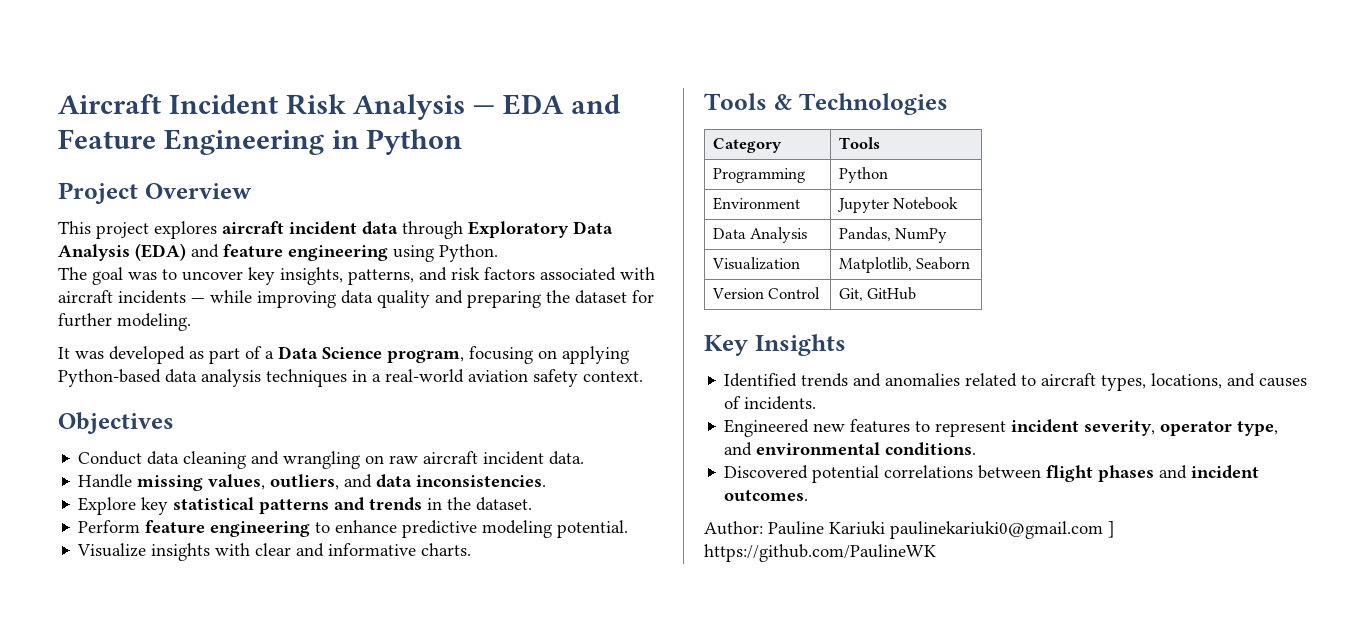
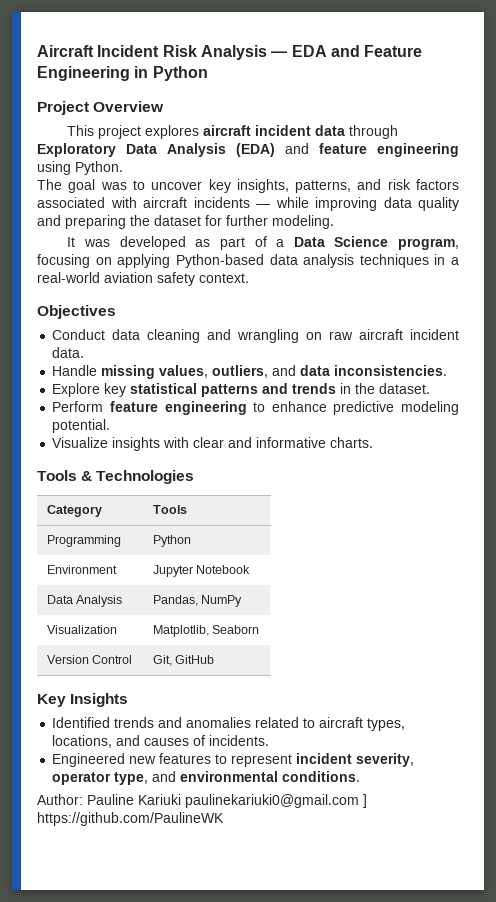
[724,465,1260,483] [724,490,809,502] // Discovered potential correlations between flight phases and incident outcomes. -> (361, 776) none

